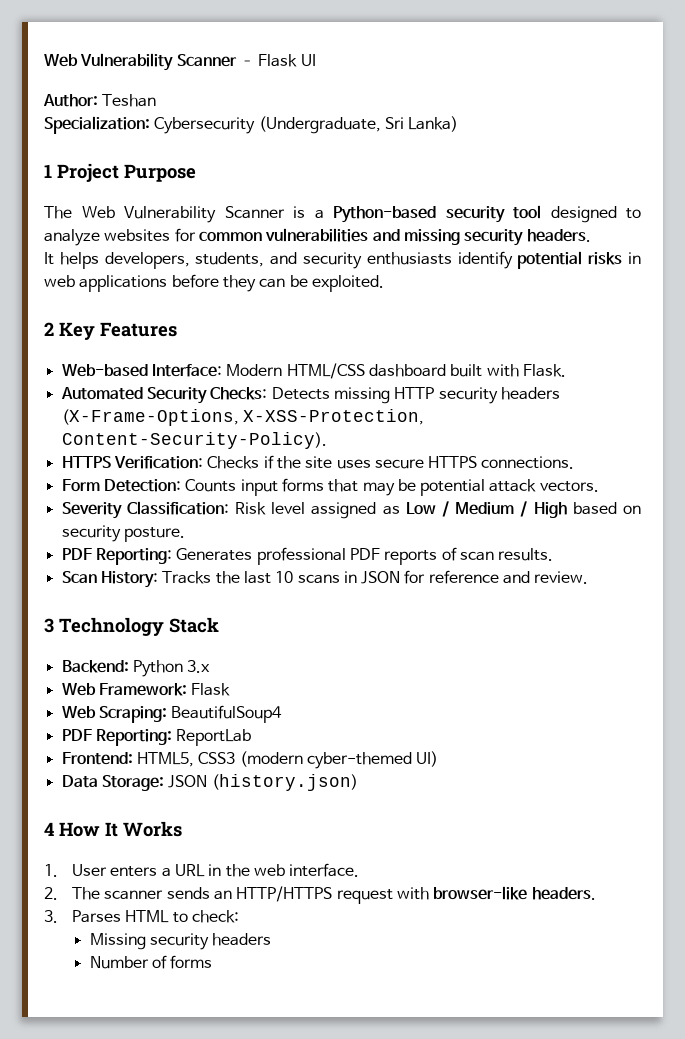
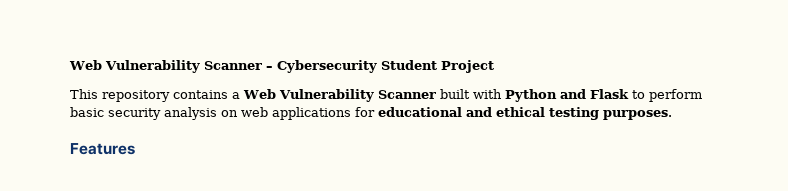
[258,54,316,67] [43,94,157,107] [44,116,459,134] [44,163,196,182] [44,205,641,223] [44,228,591,246] [44,251,641,269] [44,274,384,292] [44,322,177,340] [61,363,566,379] [60,387,560,404] [61,409,424,426] [61,432,327,449] [61,455,575,469] [61,478,599,496] [61,501,641,519] [61,525,185,542] [61,547,554,565] [61,570,589,588] [44,617,219,636] [61,660,211,677] [61,683,231,696] [61,705,283,723] [61,729,252,746] [61,751,439,769] [61,774,358,791] [44,821,182,837] [44,863,360,877] [44,886,596,904] [44,910,239,923] [89,933,272,950] [89,955,213,969] Flask UI // Author: Teshan // Specialization: Cybersecurity (Undergraduate, Sri Lanka) // 1 Project Purpose // The Web Vulnerability Scanner is a Python-based security tool designed to analyze websites for common vulnerabilities and missing security headers. // It helps developers, students, and security enthusiasts identify potential risks in web applications before they can be exploited. // 2 Key Features // Web-based Interface: Modern HTML/CSS dashboard built with Flask. // Automated Security Checks: Detects missing HTTP security headers (X-Frame-Options, X-XSS-Protection, Content-Security-Policy). // HTTPS Verification: Checks if the site uses secure HTTPS connections. // Form Detection: Counts input forms that may be potential attack vectors. // Severity Classification: Risk level assigned as Low / Medium / High based on security posture. // PDF Reporting: Generates professional PDF reports of scan results. // Scan History: Tracks the last 10 scans in JSON for reference and review. // 3 Technology Stack // Backend: Python 3.x // Web Framework: Flask // Web Scraping: BeautifulSoup4 // PDF Reporting: ReportLab // Frontend: HTML5, CSS3 (modern cyber-themed UI) // Data Storage: JSON (history.json) // 4 How It Works // 1. User enters a URL in the web interface. // 2. The scanner sends an HTTP/HTTPS request with browser-like headers. // 3. Parses HTML to check: // Missing security headers // Number of forms -> [276,60,494,73] [70,89,702,102] [70,107,672,120] [70,143,135,155] Cybersecurity Student Project // This repository contains a Web Vulnerability Scanner built with Python and Flask to perform basic security analysis on web applications for educational and ethical testing purposes. // Features

